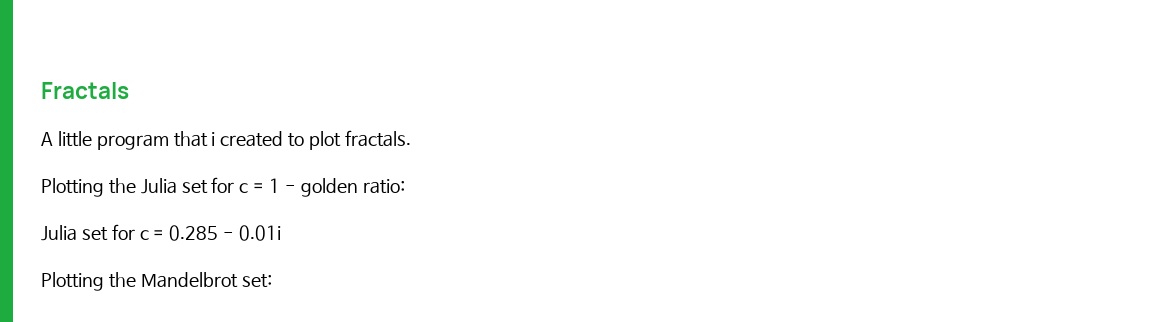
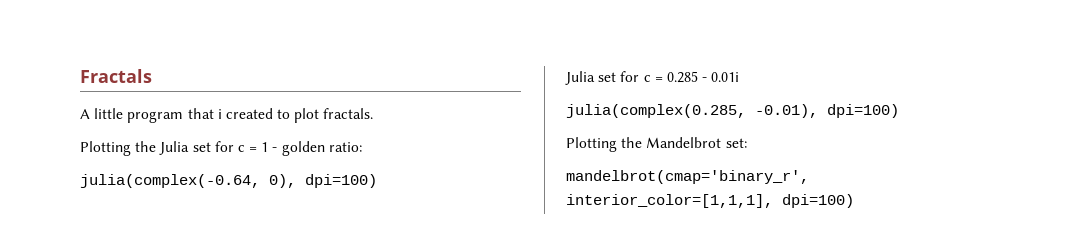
(405, 186) none -> [80,174,377,188] // julia(complex(-0.64, 0), dpi=100)
(282, 233) none -> [566,104,899,118] // julia(complex(0.285, -0.01), dpi=100)
(272, 281) none -> [566,170,809,184] [566,194,854,208] // mandelbrot(cmap='binary_r', interior_color=[1,1,1], dpi=100)

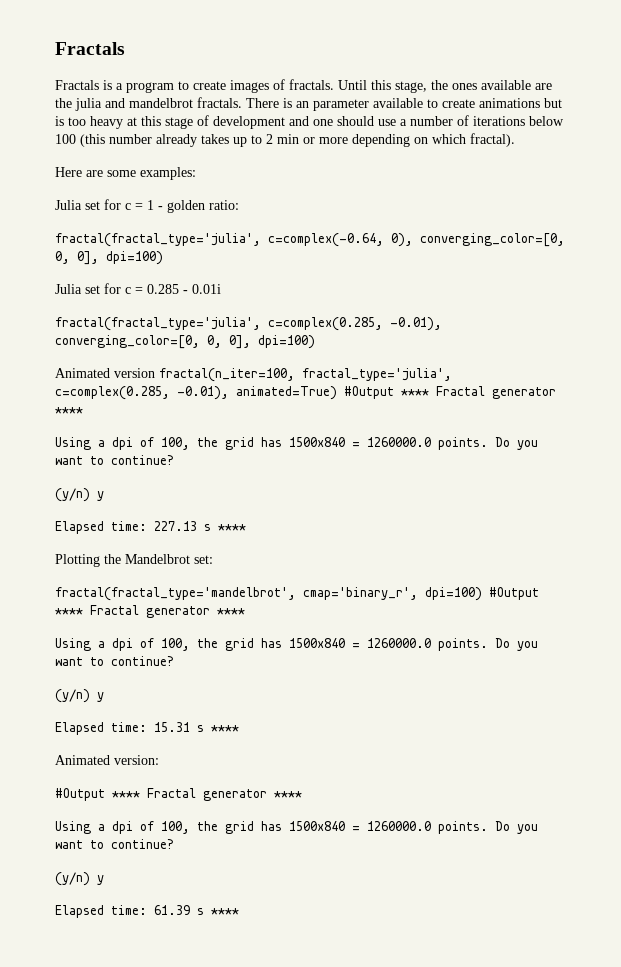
[80,108,374,123] [80,141,157,156] A little program that i created to plot fractals. // Plotting the -> [55,79,552,93] [55,97,562,111] [55,115,564,129] [55,133,515,147] [55,167,196,180] Fractals is a program to create images of fractals. Until this stage, the ones available are the julia and mandelbrot fractals. There is an parameter available to create animations but is too heavy at this stage of development and one should use a number of iterations below 100 (this number already takes up to 2 min or more depending on which fractal). // Here are some examples: //
[80,174,296,188] julia(complex(-0.64, 0), -> [55,233,565,247] [55,251,99,265] fractal(fractal_type='julia', c=complex(-0.64, 0), converging_color=[0, 0, 0],
[566,104,899,118] [566,137,747,152] [566,170,809,184] [566,194,854,208] julia(complex(0.285, -0.01), dpi=100) // Plotting the Mandelbrot set: // mandelbrot(cmap='binary_r', interior_color=[1,1,1], dpi=100) -> [55,317,442,331] [55,335,315,349] [55,368,452,382] [55,386,556,400] [55,407,83,414] [55,437,538,450] [55,455,174,465] [55,488,104,502] [55,521,246,534] [55,554,213,567] [55,587,539,601] [55,605,245,618] [55,638,538,651] [55,656,174,666] [55,689,104,703] [55,722,239,735] [55,755,159,765] [55,788,302,801] [55,821,538,834] [55,839,174,849] [55,872,104,886] [55,905,239,918] fractal(fractal_type='julia', c=complex(0.285, -0.01), converging_color=[0, 0, 0], dpi=100) // Animated version fractal(n_iter=100, fractal_type='julia', c=complex(0.285, -0.01), animated=True) #Output **** Fractal generator **** // Using a dpi of 100, the grid has 1500x840 = 1260000.0 points. Do you want to continue? // (y/n) y // Elapsed time: 227.13 s **** // Plotting the Mandelbrot set: // fractal(fractal_type='mandelbrot', cmap='binary_r', dpi=100) #Output **** Fractal generator **** // Using a dpi of 100, the grid has 1500x840 = 1260000.0 points. Do you want to continue? // (y/n) y // Elapsed time: 15.31 s **** // Animated version: // #Output **** Fractal generator **** // Using a dpi of 100, the grid has 1500x840 = 1260000.0 points. Do you want to continue? // (y/n) y // Elapsed time: 61.39 s ****

